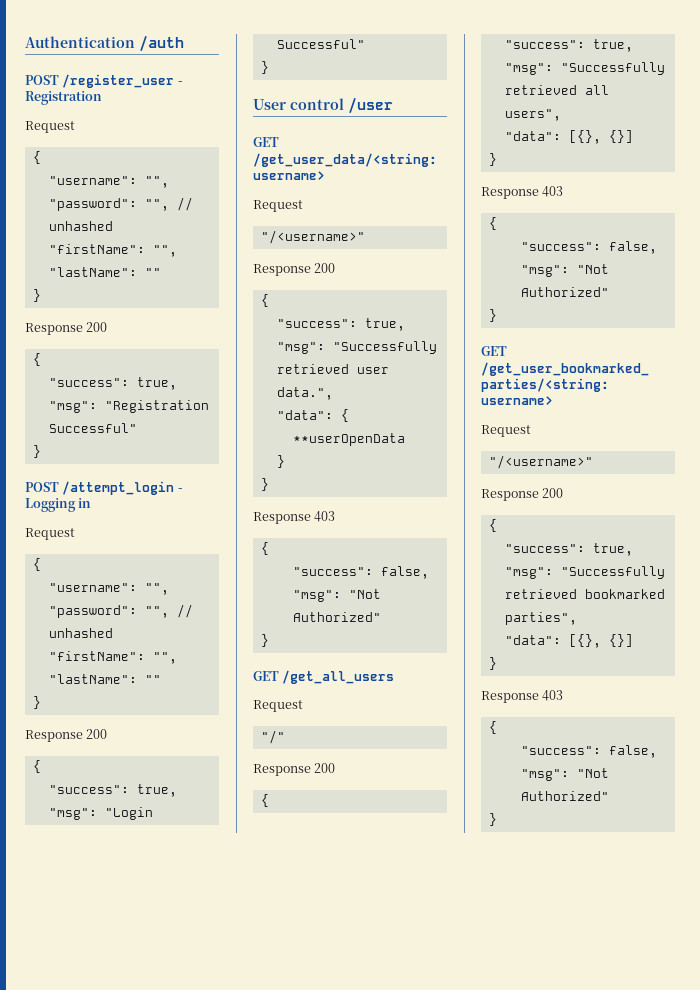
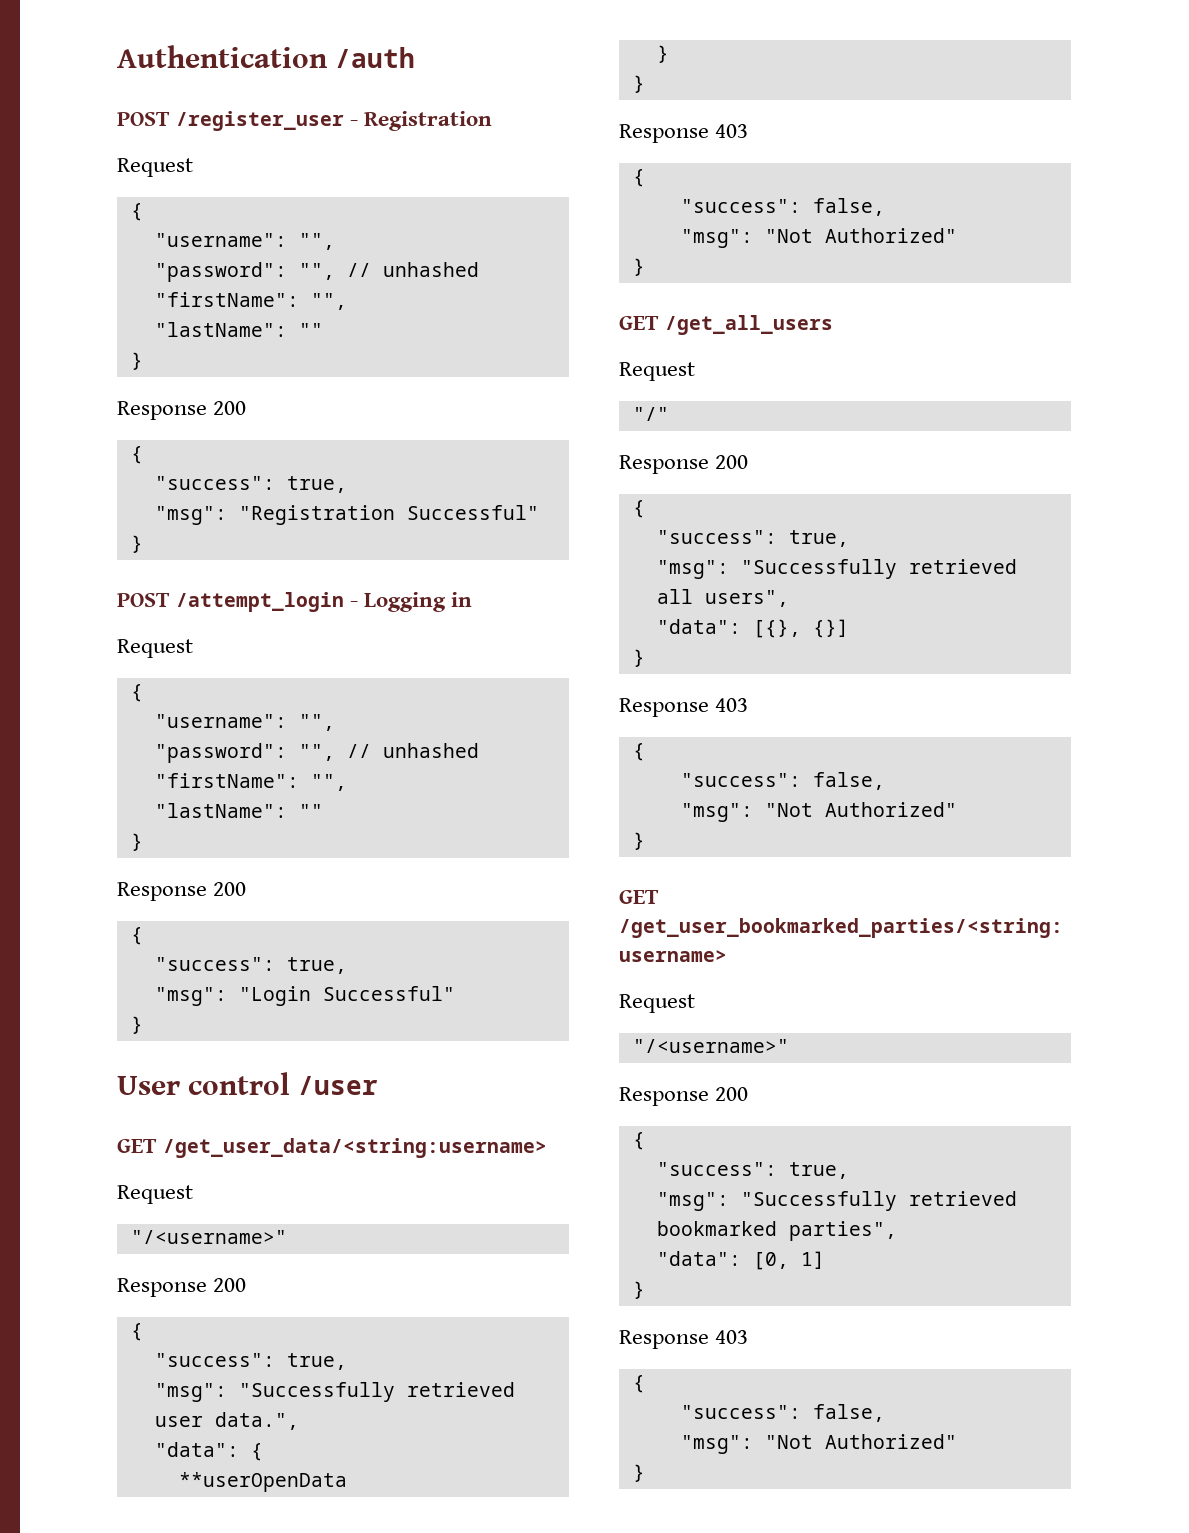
[568,634,633,648] [{}, {}] -> [752,1251,825,1270] [0, 1]

